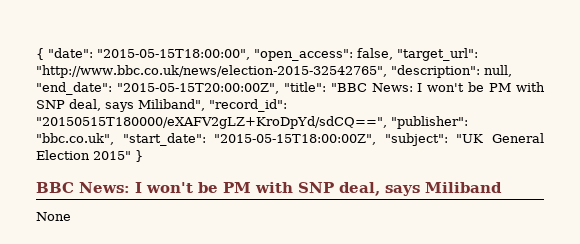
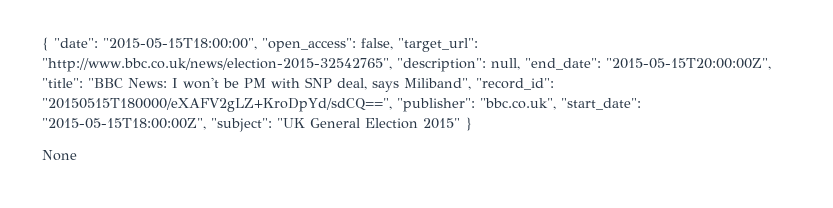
[36,182,502,196] // BBC News: I won't be PM with SNP deal, says Miliband -> (472, 124) none

